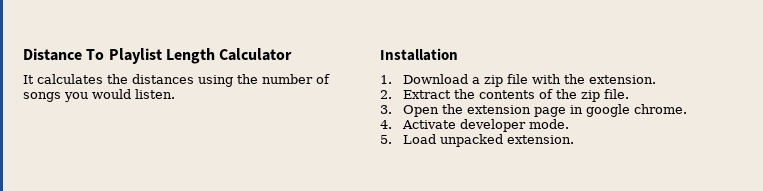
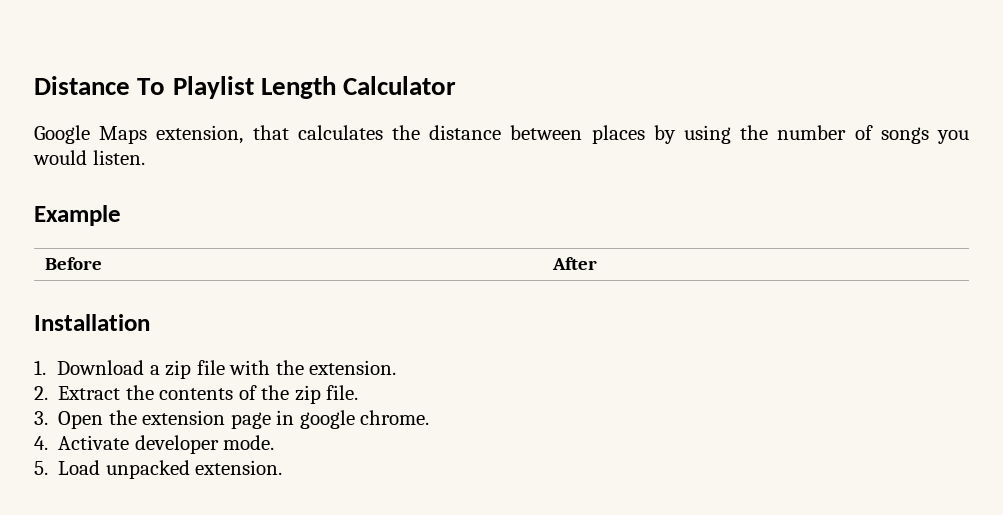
[23,74,194,84] It calculates the distances -> [34,125,676,144] Google Maps extension, that calculates the distance between places by
(175, 94) none -> [34,205,121,226] [44,257,102,270] [551,257,597,270] // Example // Before | After

